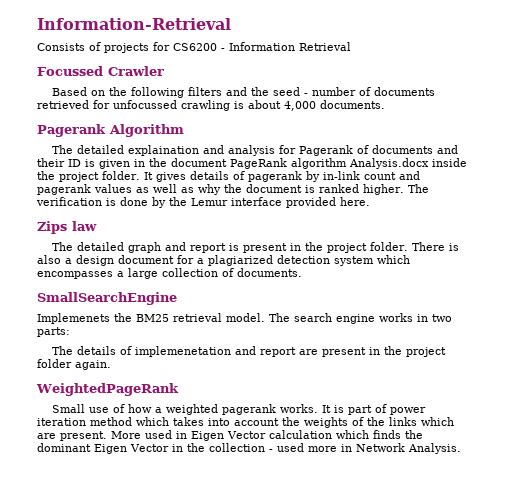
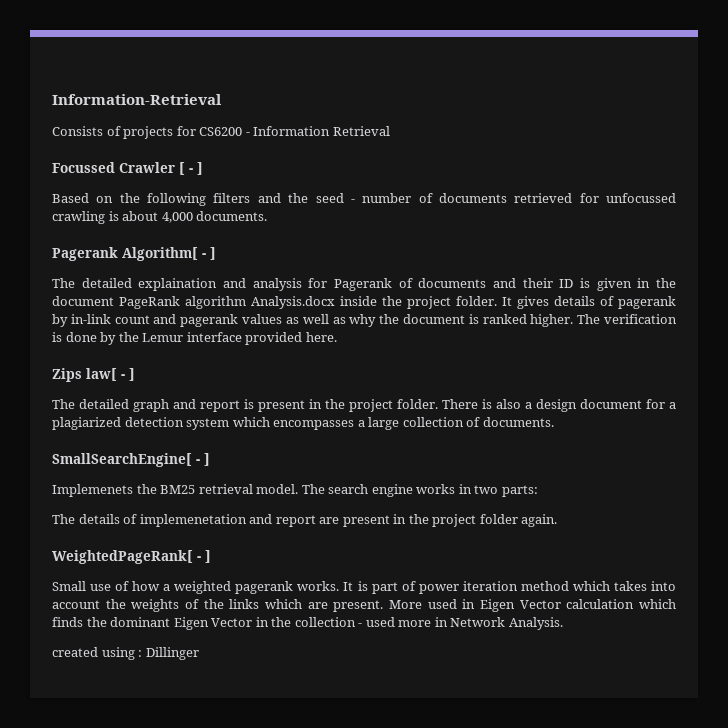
(164, 71) none -> [179,162,203,175] [ - ]
[109,124,184,137] Algorithm -> [122,247,216,261] Algorithm[ - ]
[72,221,97,231] law -> [86,368,135,381] law[ - ]
[37,292,177,305] SmallSearchEngine -> [52,453,210,467] SmallSearchEngine[ - ]
[36,383,179,396] WeightedPageRank -> [52,550,211,564] WeightedPageRank[ - ]
(461, 448) none -> [52,647,199,660] // created using : Dillinger

